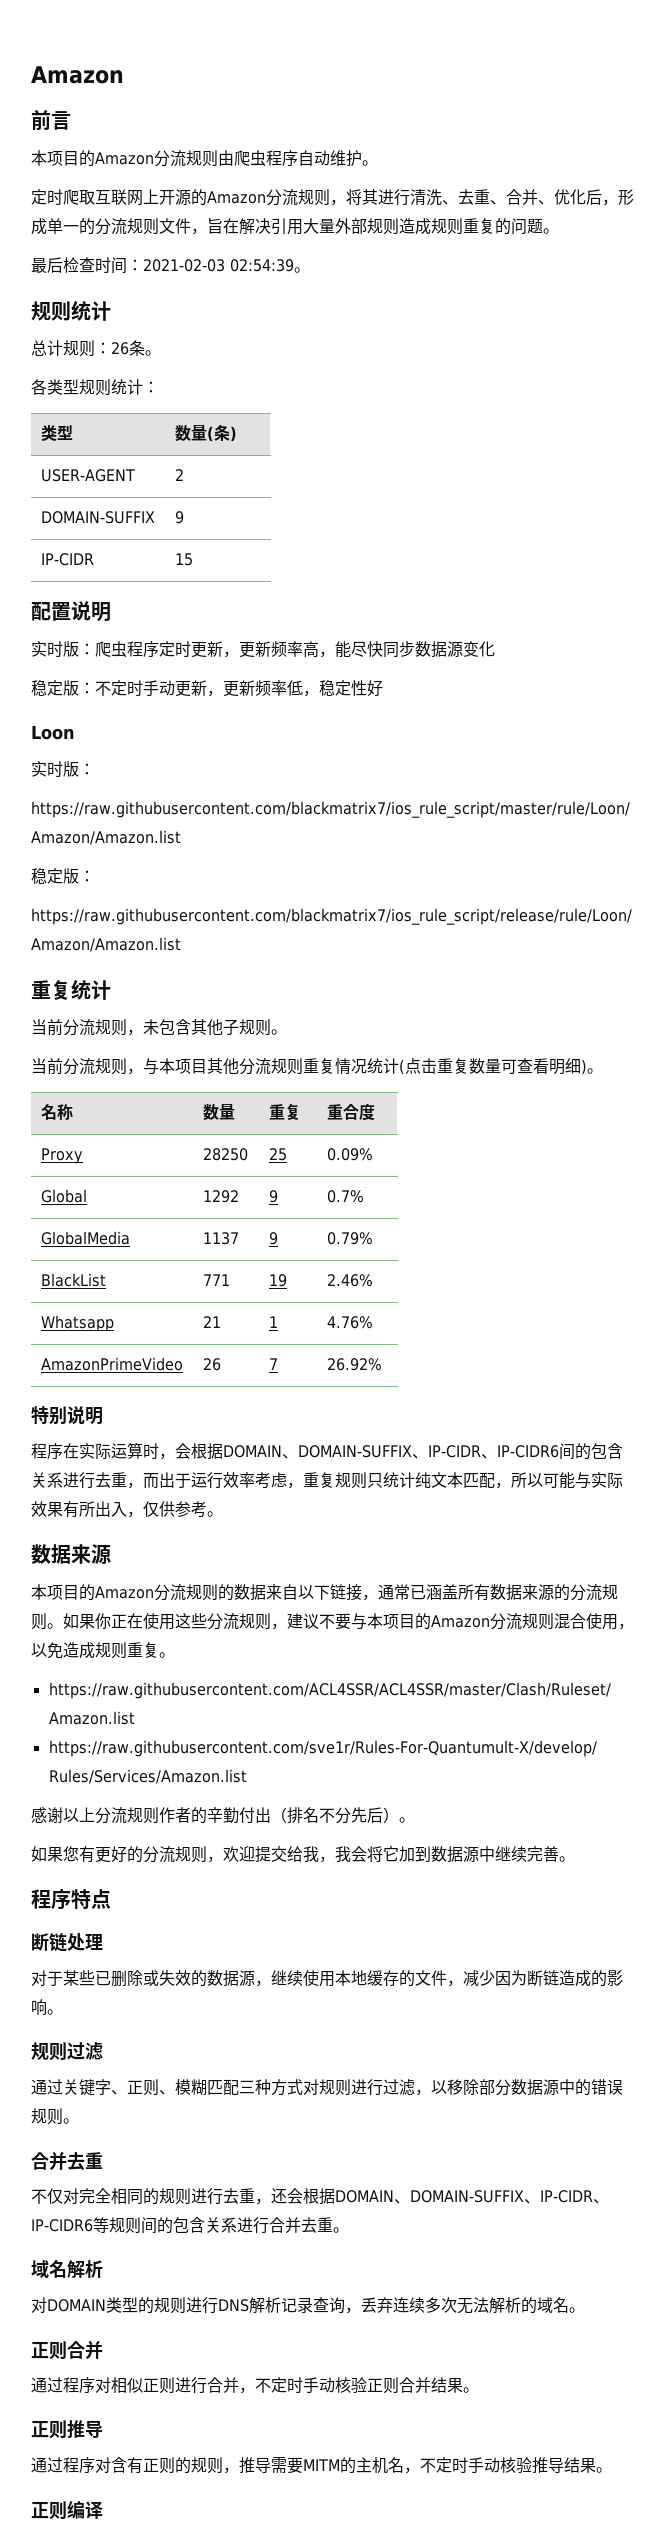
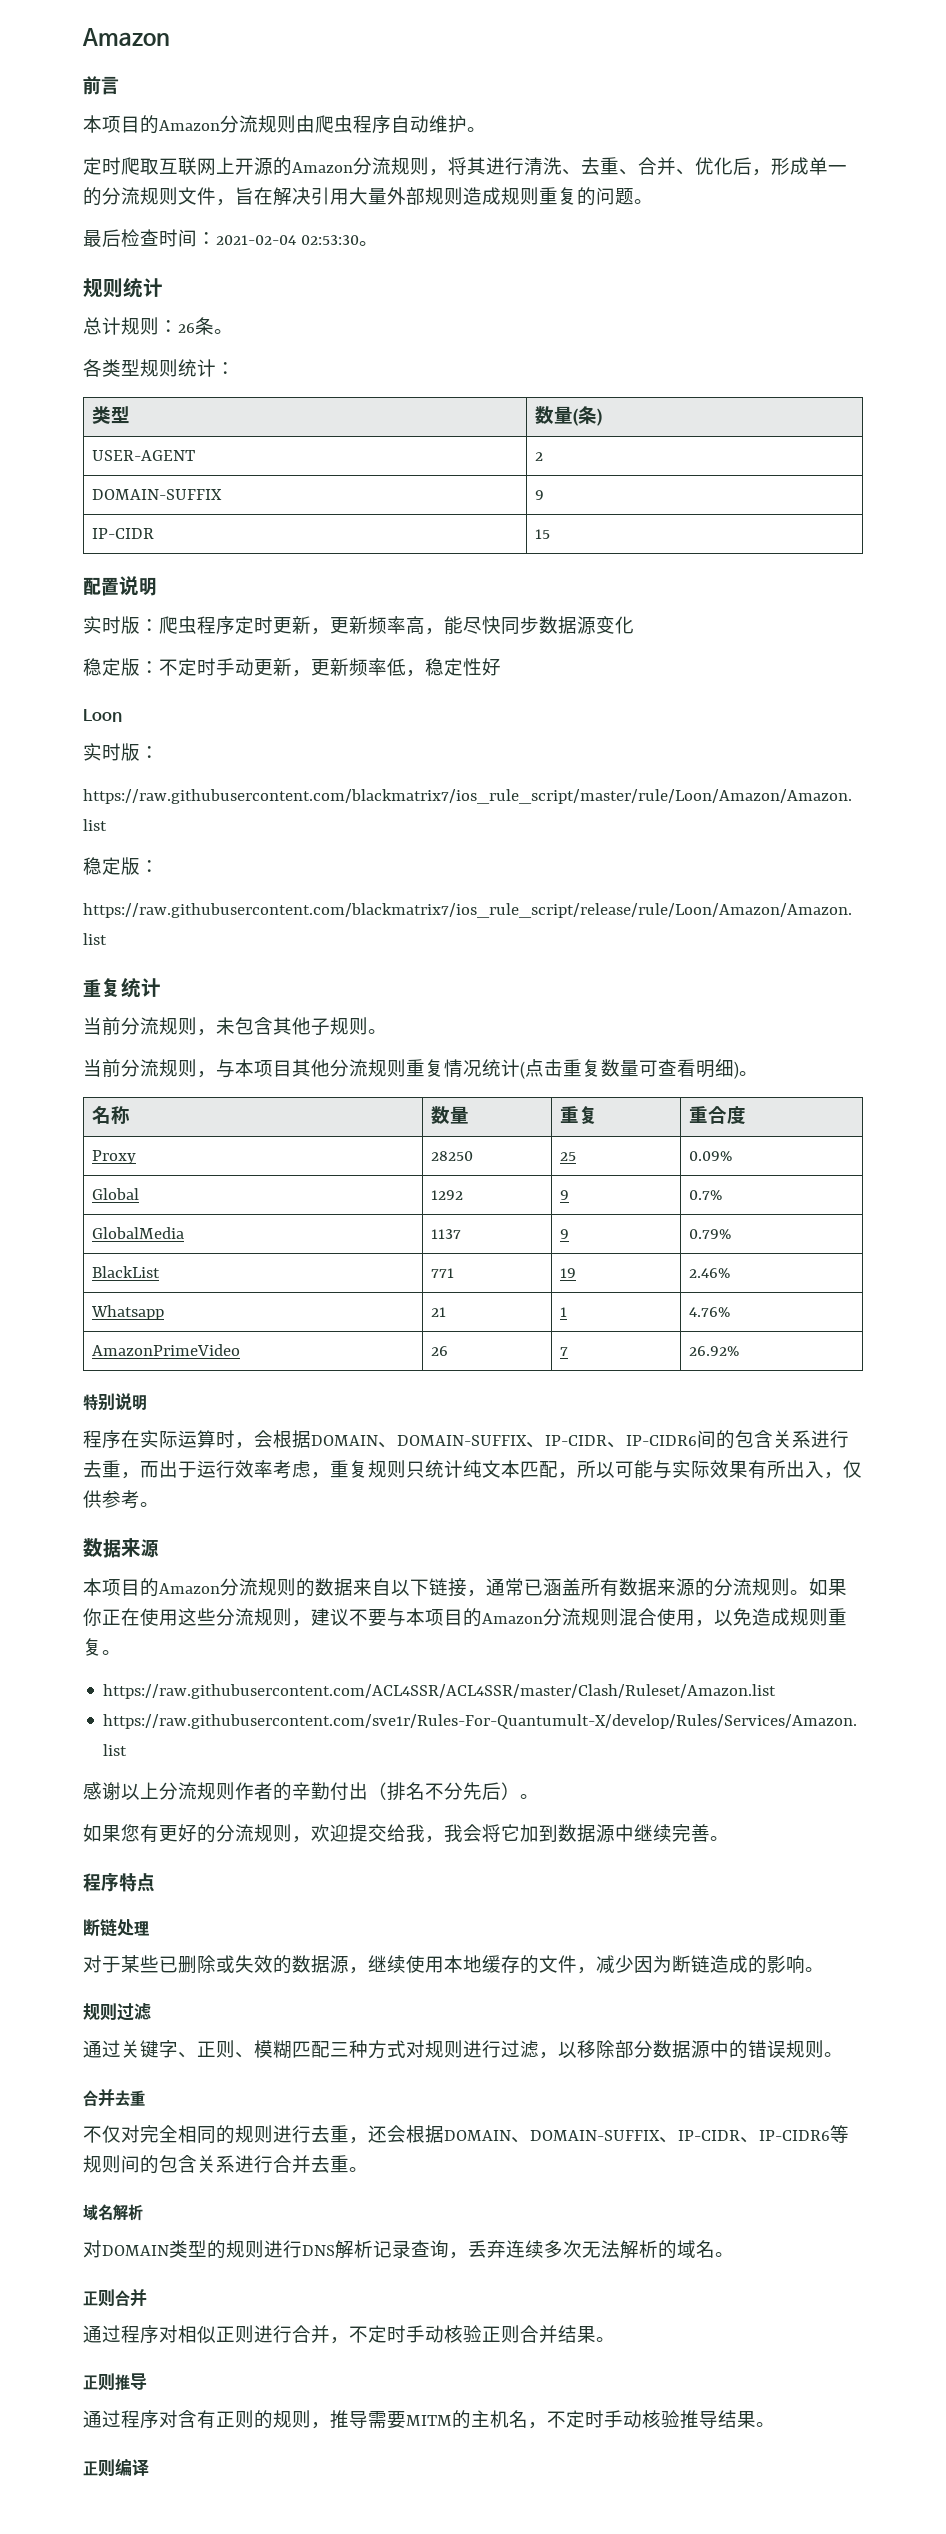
[143,259,294,272] 2021-02-03 02:54:39 -> [216,235,359,245] 2021-02-04 02:53:30

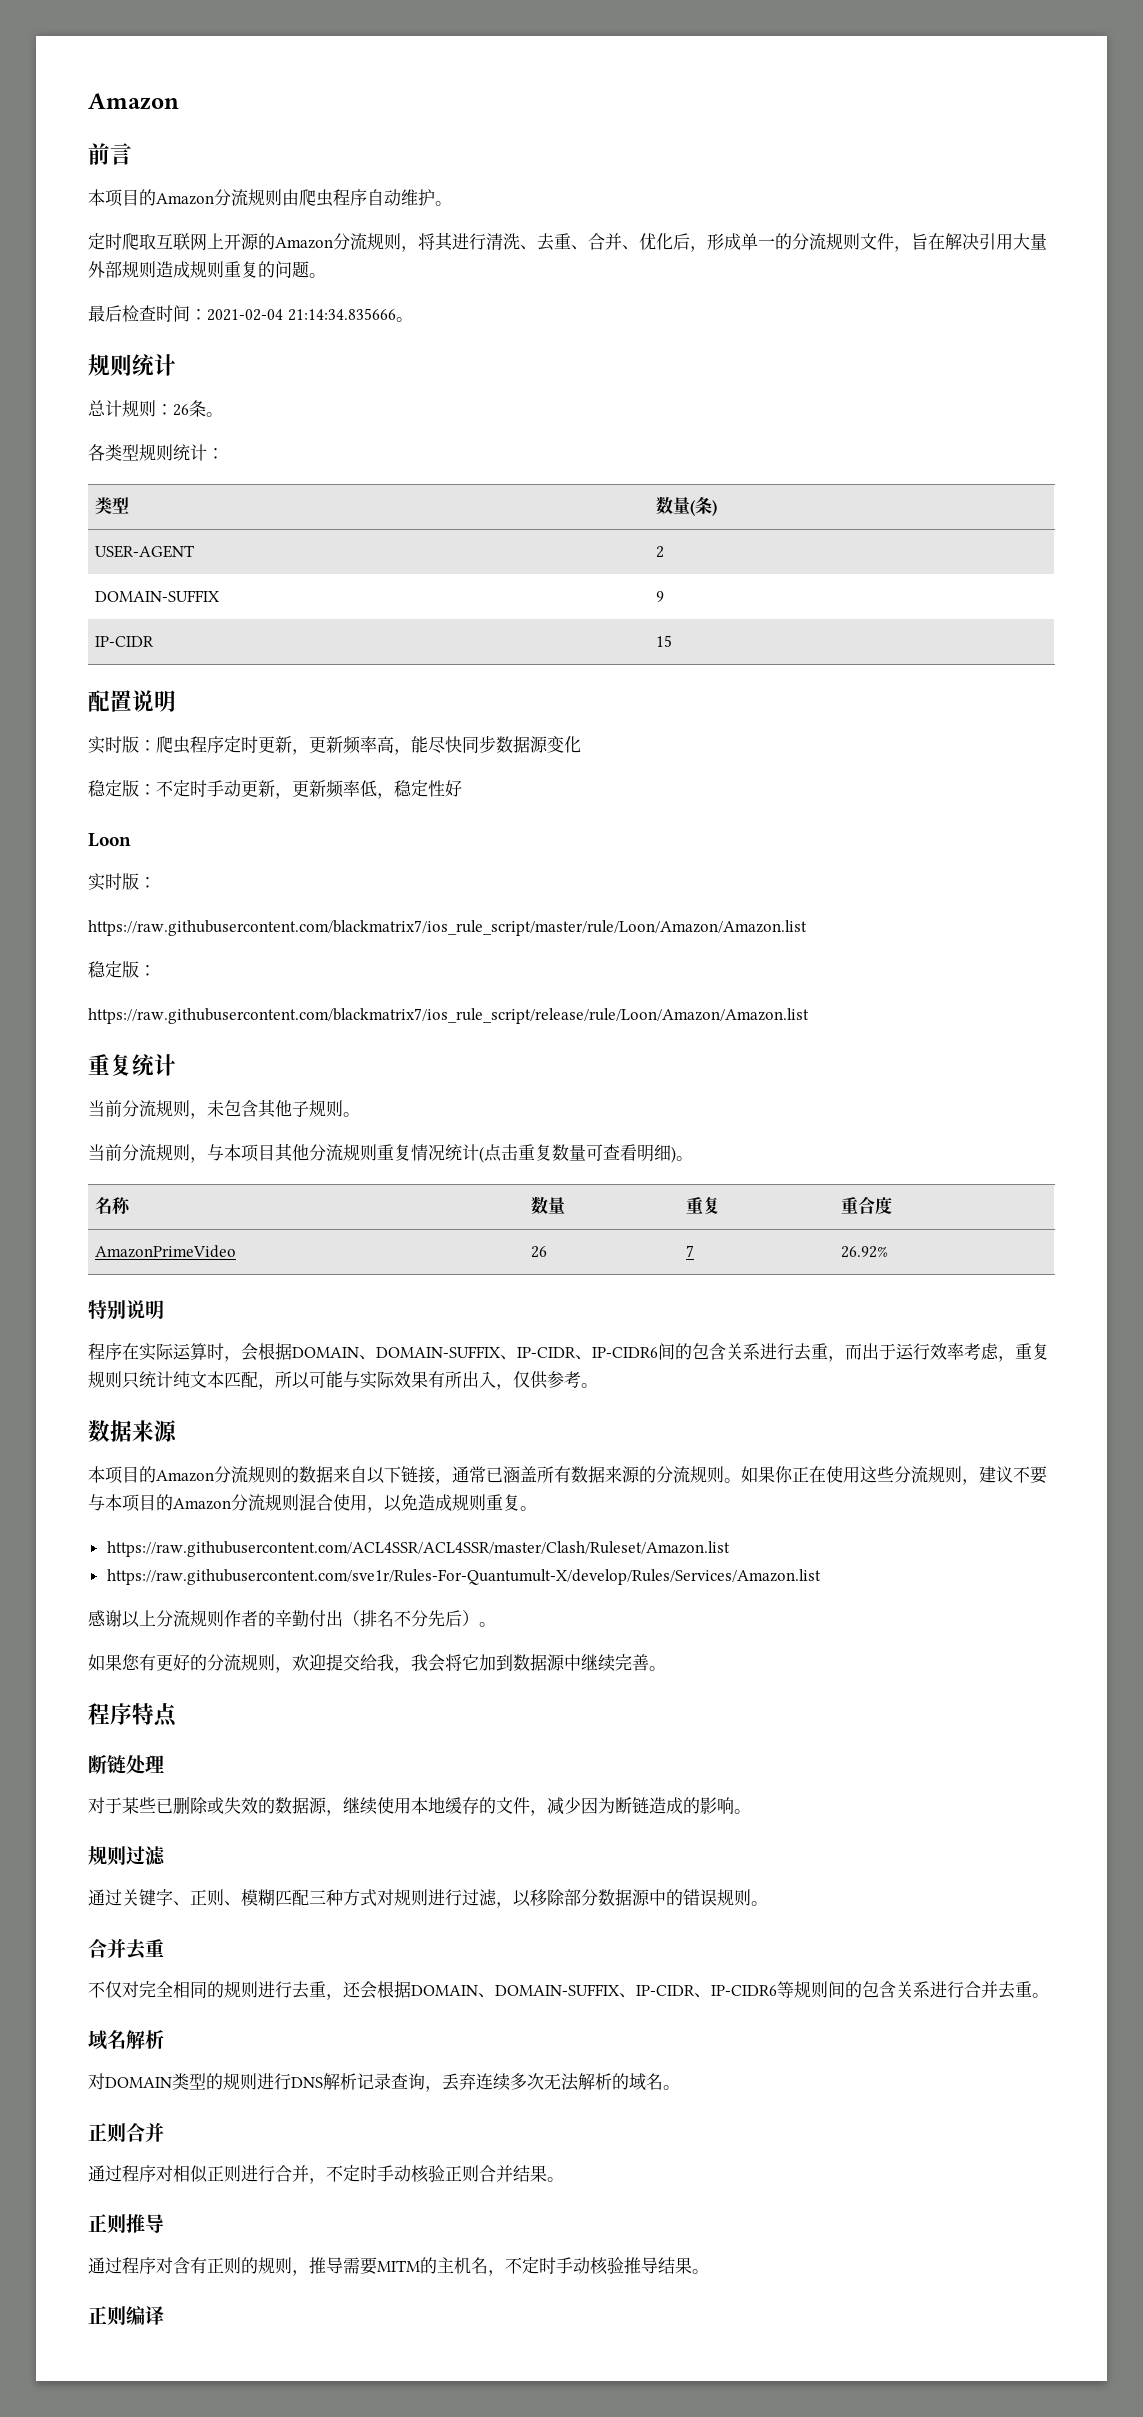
[300,235,359,245] 02:53:30 -> [287,308,396,321] 21:14:34.835666
[92,1150,137,1164] [431,1151,474,1161] [560,1152,577,1161] [689,1151,733,1161] [92,1188,140,1200] [431,1190,464,1200] [560,1190,570,1200] [689,1190,723,1200] [92,1227,185,1239] [431,1229,462,1239] [560,1229,570,1239] [689,1229,732,1239] [92,1266,161,1278] [431,1268,455,1278] [560,1268,577,1278] [689,1268,731,1278] [91,1305,165,1320] [431,1307,447,1317] [560,1307,568,1317] [689,1307,731,1317] // Proxy | 28250 | 25 | 0.09% // Global | 1292 | 9 | 0.7% // GlobalMedia | 1137 | 9 | 0.79% // BlackList | 771 | 19 | 2.46% // Whatsapp | 21 | 1 | 4.76% -> (893, 1205) none

